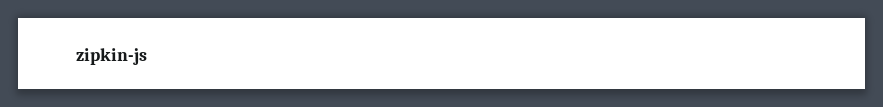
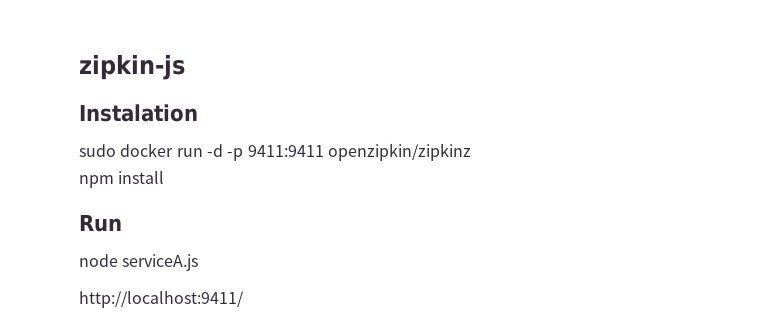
(147, 56) none -> [79,104,198,122] [79,143,471,161] [79,171,165,188] [79,214,122,232] [79,254,199,271] [79,291,244,308] // Instalation // sudo docker run -d -p 9411:9411 openzipkin/zipkinz // npm install // Run // node serviceA.js // http://localhost:9411/

